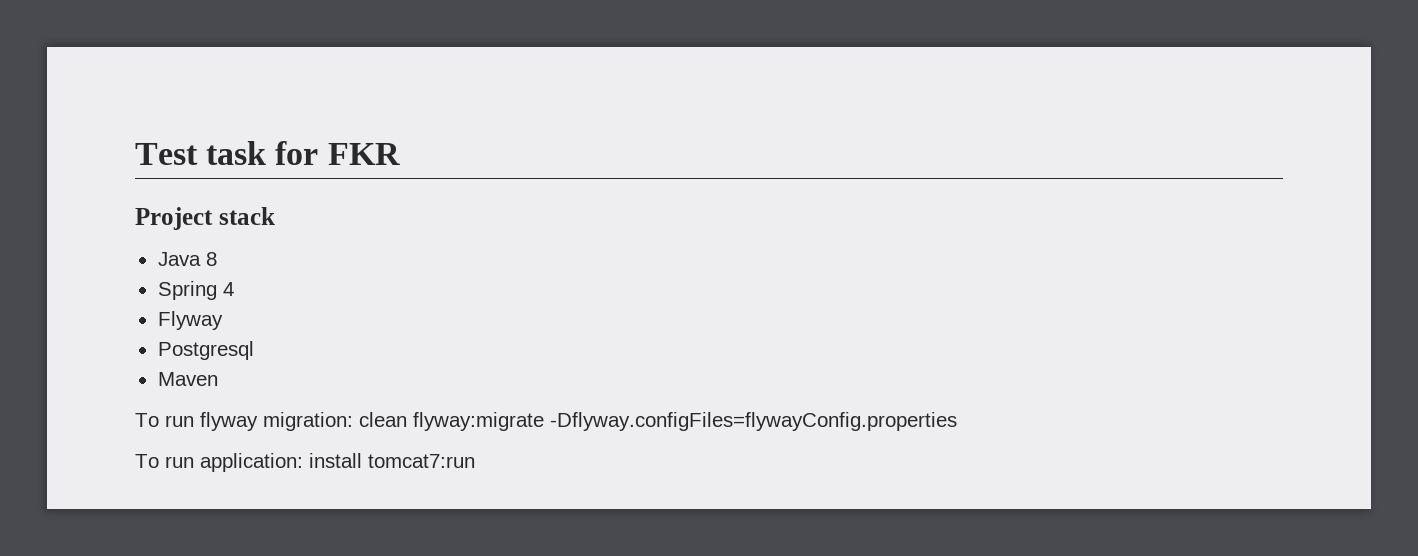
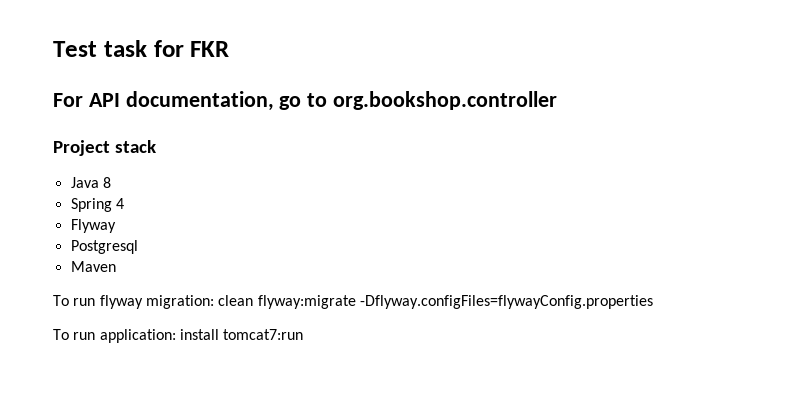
(400, 154) none -> [53,91,558,111] // For API documentation, go to org.bookshop.controller

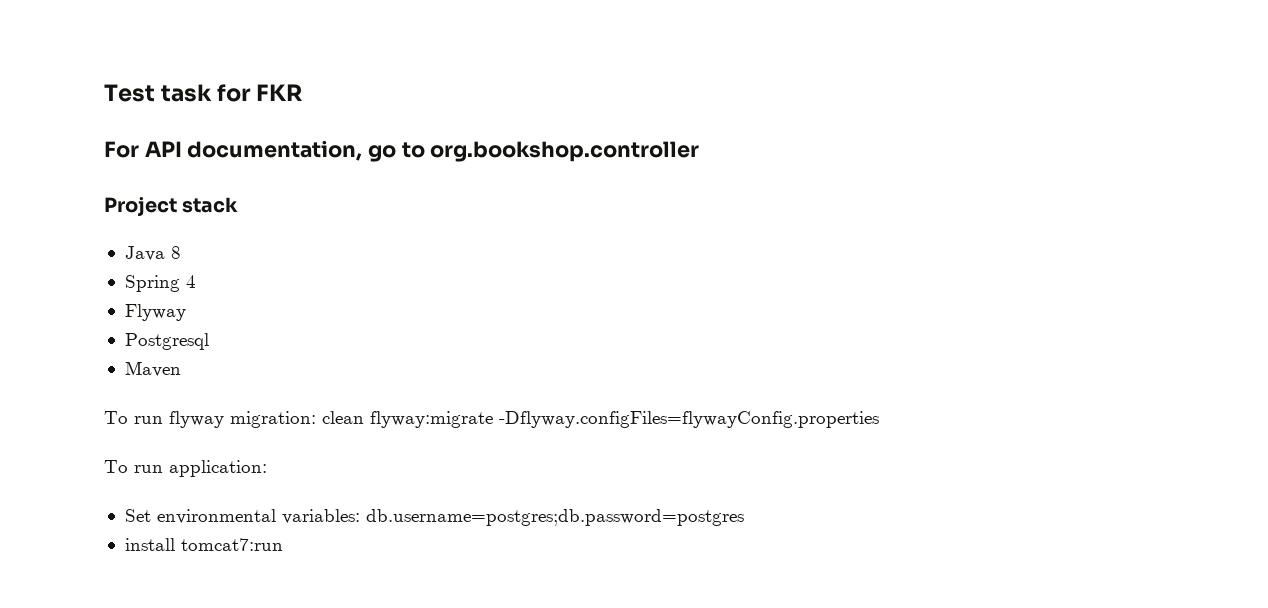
(176, 336) none -> [124,509,744,526] // Set environmental variables: db.username=postgres;db.password=postgres //

